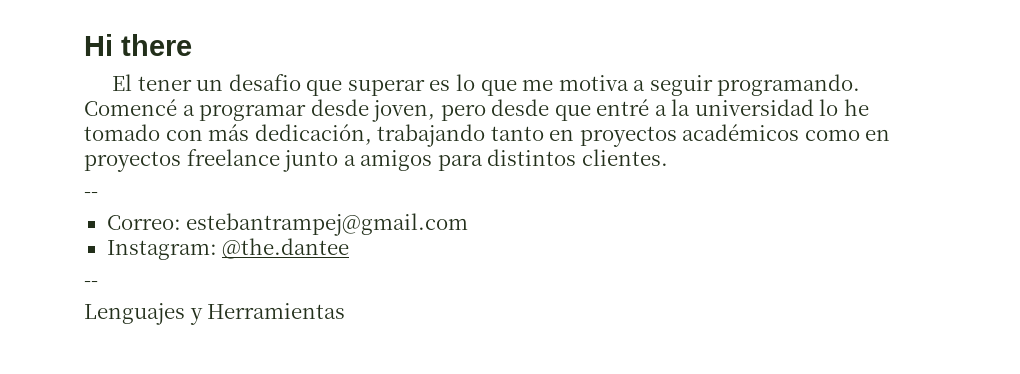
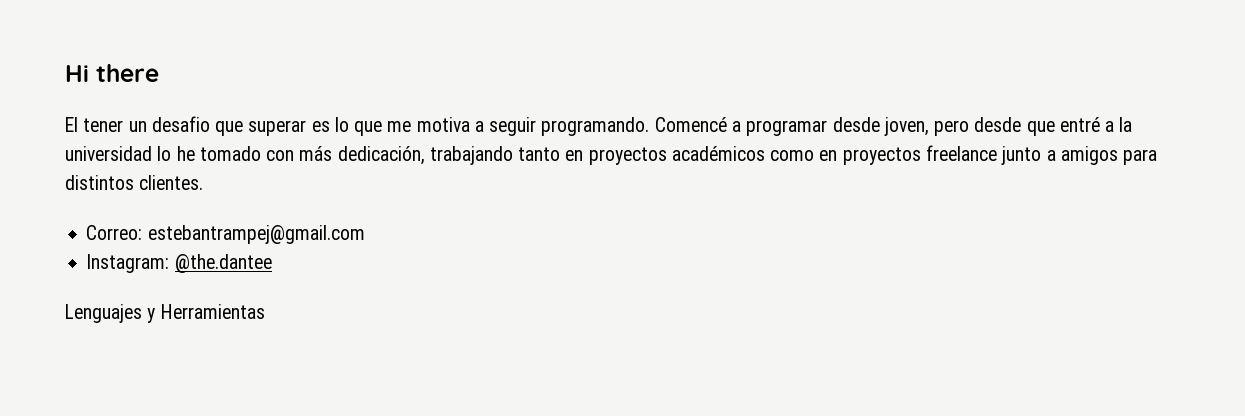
[84,192,98,198] // -- -> (204, 182) none
[84,281,98,287] // -- -> (272, 263) none

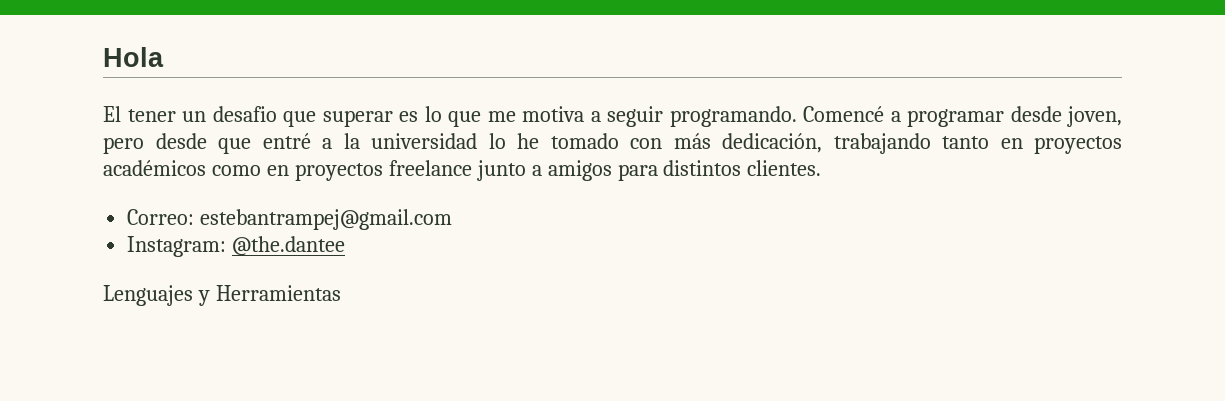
[65,64,159,82] Hi there -> [103,47,164,67] Hola

